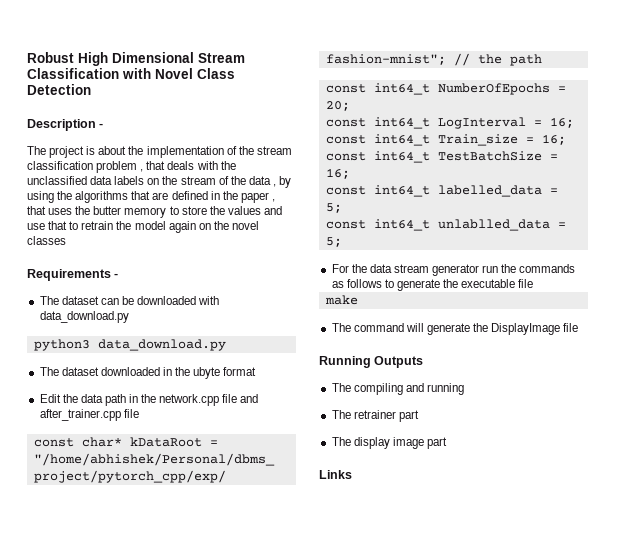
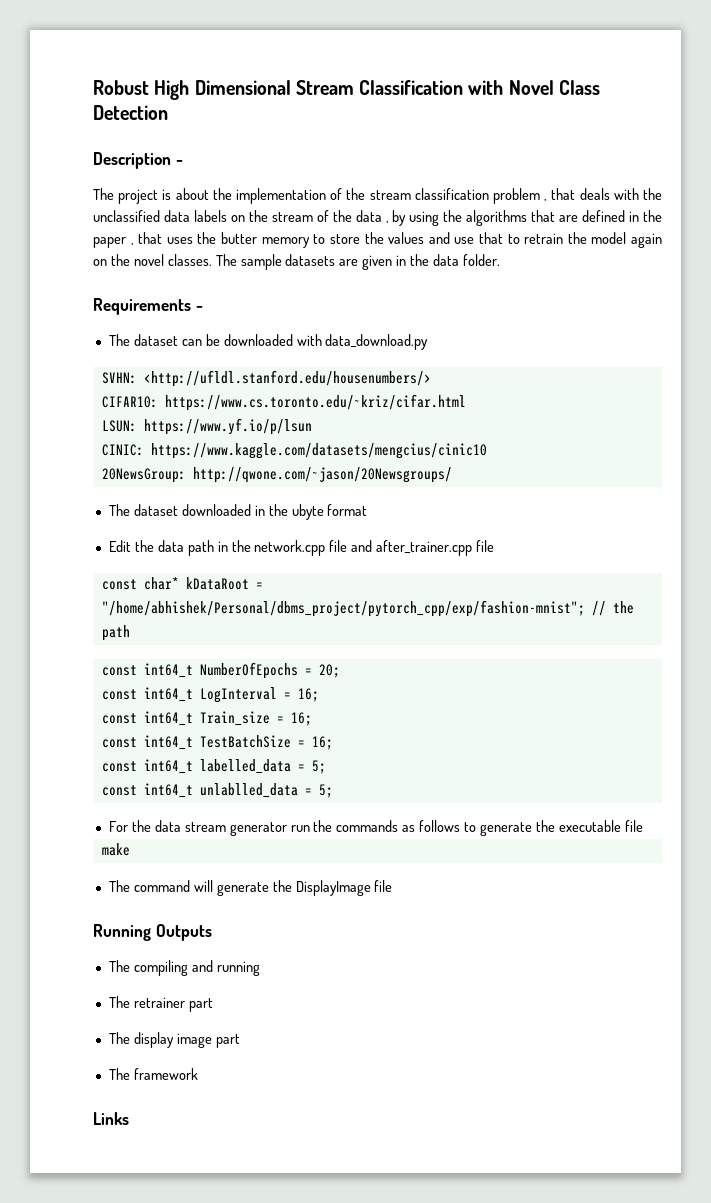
[27,236,66,245] classes -> [167,254,500,270] classes. The sample datasets are given in the data folder.
[33,339,226,351] python3 data_download.py -> [101,370,431,387] [101,394,466,411] [101,418,312,435] [101,443,487,459] [101,467,452,483] SVHN: <http://ufldl.stanford.edu/housenumbers/> // CIFAR10: https://www.cs.toronto.edu/~kriz/cifar.html // LSUN: https://www.yf.io/p/lsun // CINIC: https://www.kaggle.com/datasets/mengcius/cinic10 // 20NewsGroup: http://qwone.com/~jason/20Newsgroups/
(447, 443) none -> [108,1068,198,1080] // The framework

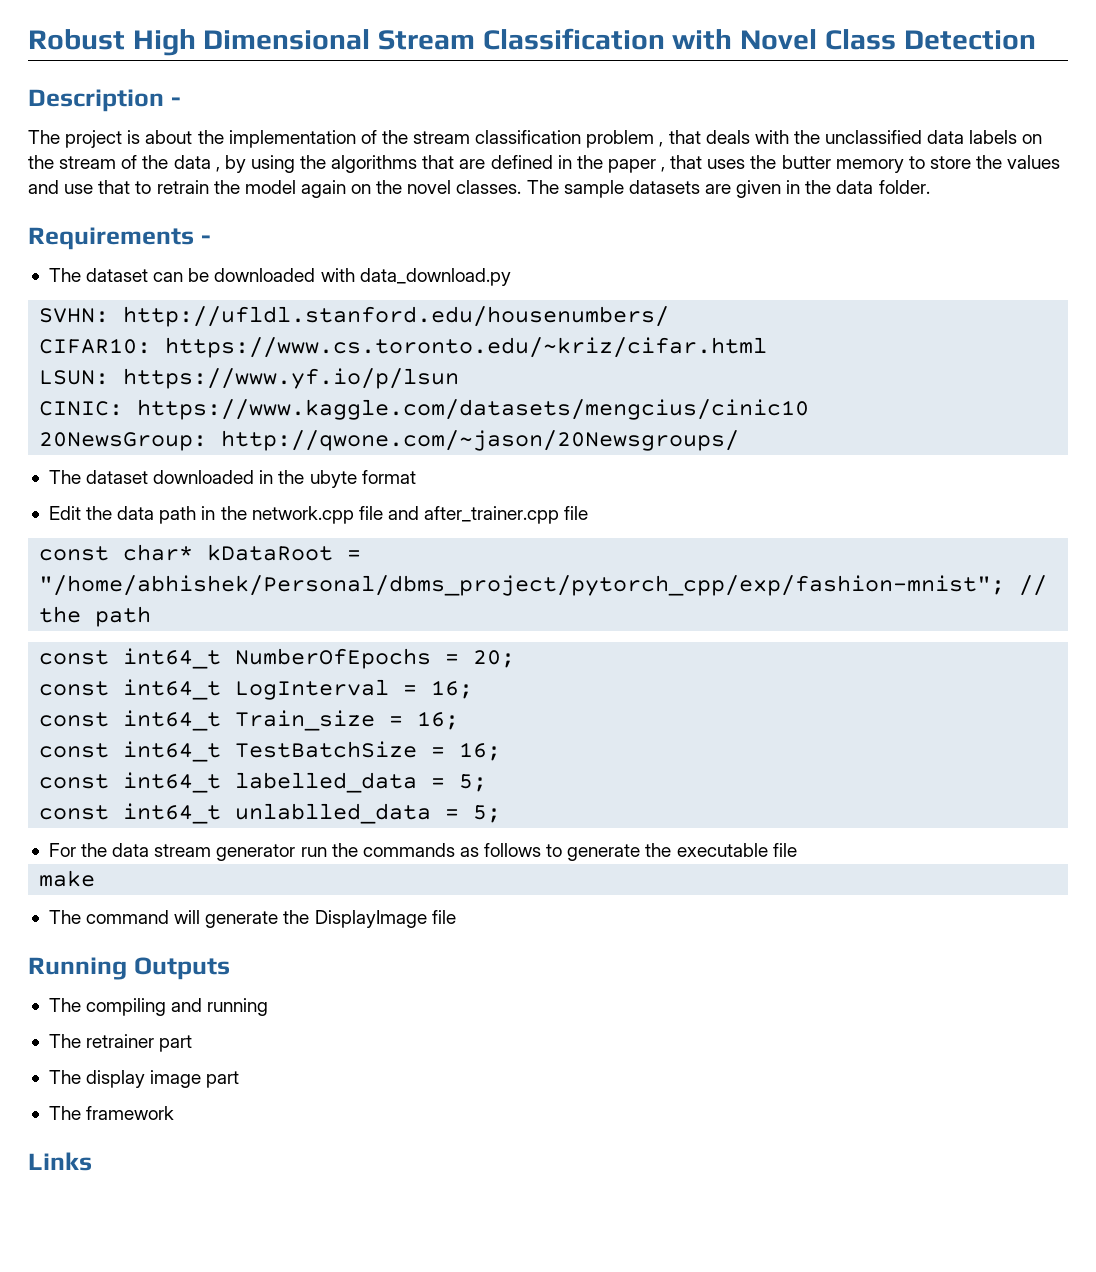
[143,370,431,387] <http://ufldl.stanford.edu/housenumbers/> -> [123,306,670,327] http://ufldl.stanford.edu/housenumbers/

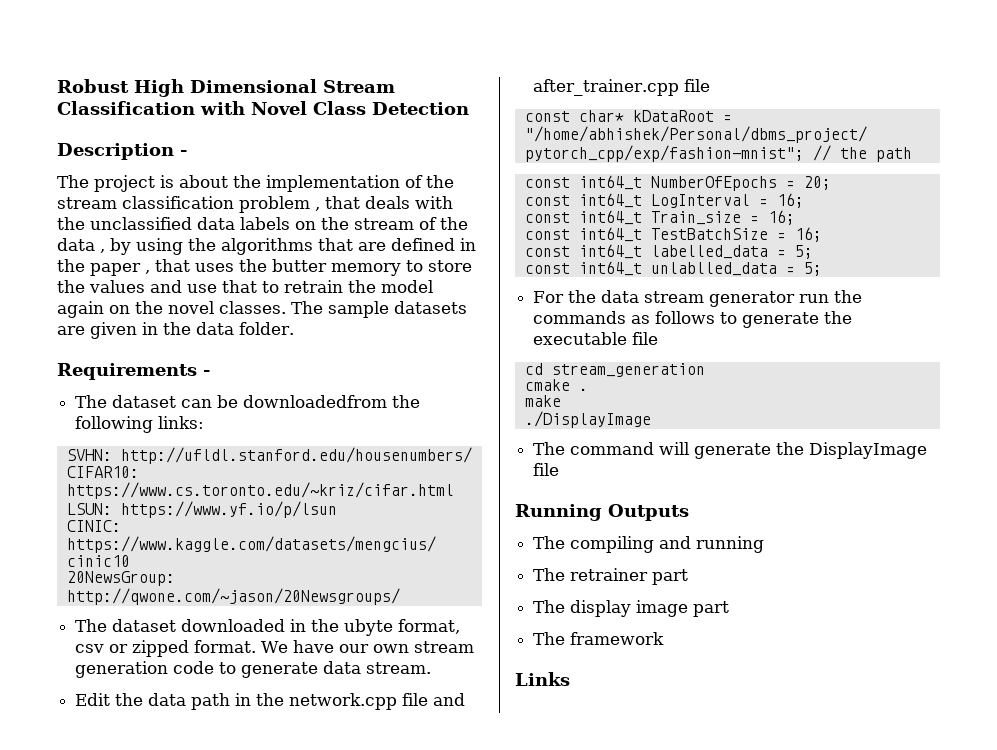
[214,268,511,286] downloaded with data_download.py -> [243,395,421,408] [75,416,205,433] downloadedfrom the following links:
[361,470,416,484] format -> [398,619,461,634] [75,640,475,657] [75,661,432,678] format, csv or zipped format. We have our own stream generation code to generate data stream.
(797, 850) none -> [524,363,705,377] [524,379,588,391] // cd stream_generation // cmake .
(96, 878) none -> [524,411,651,428] // ./DisplayImage

